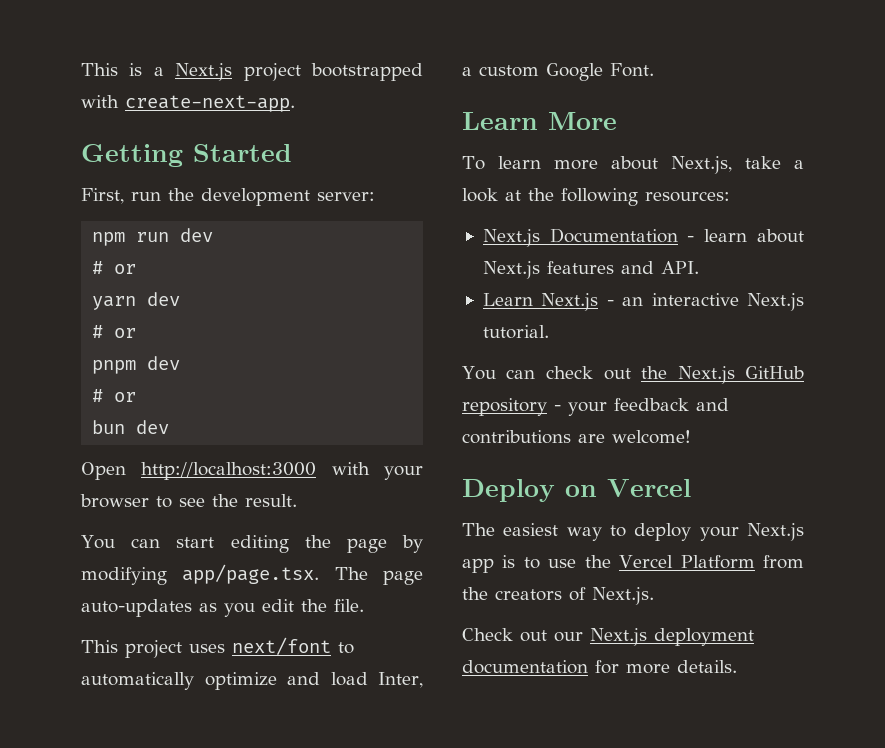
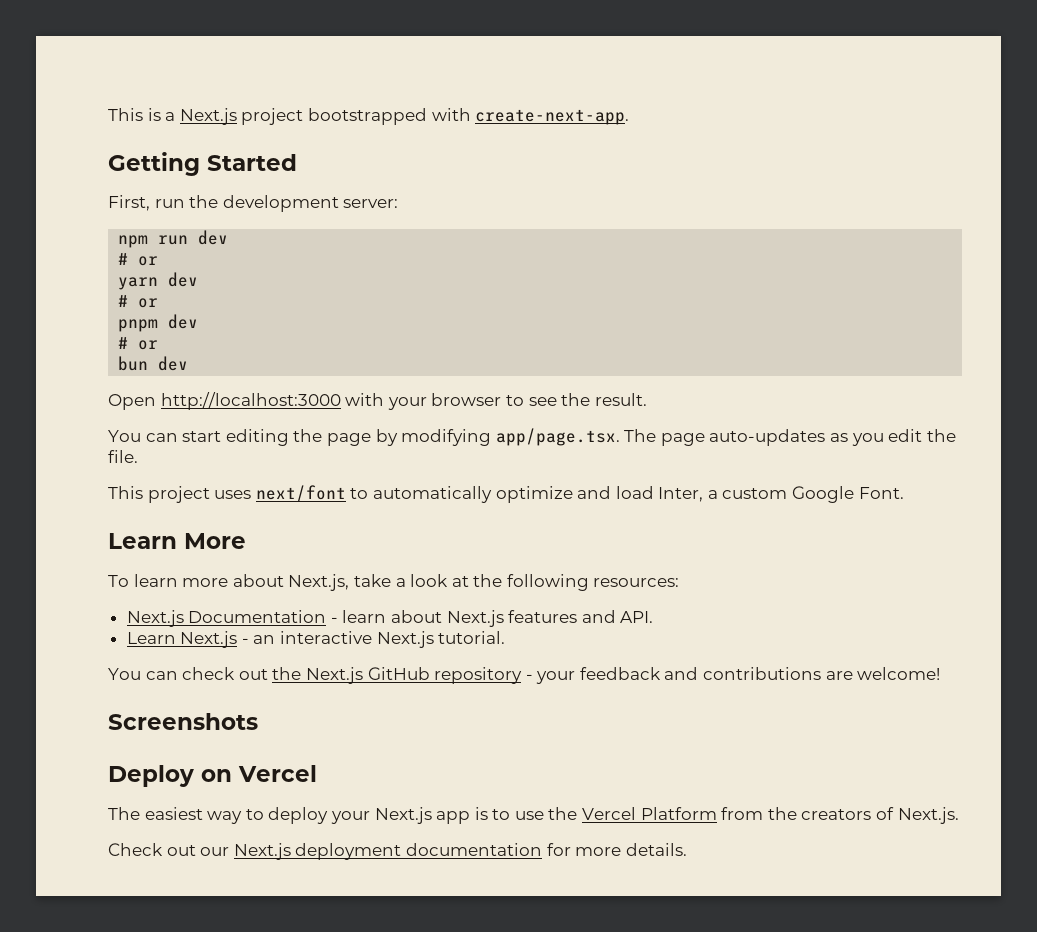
(691, 437) none -> [108,713,258,730] // Screenshots

